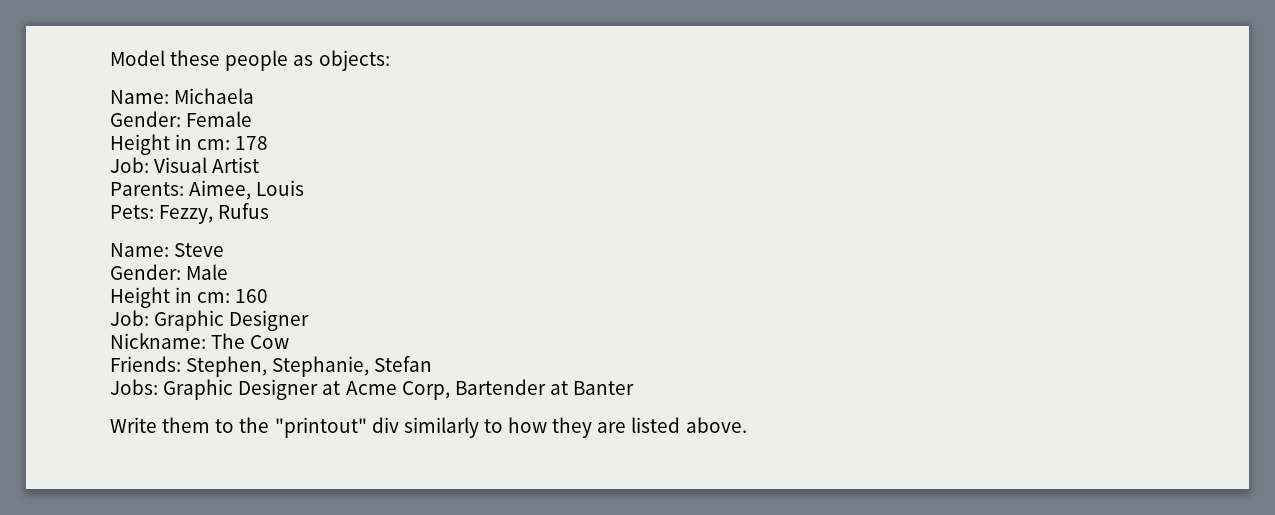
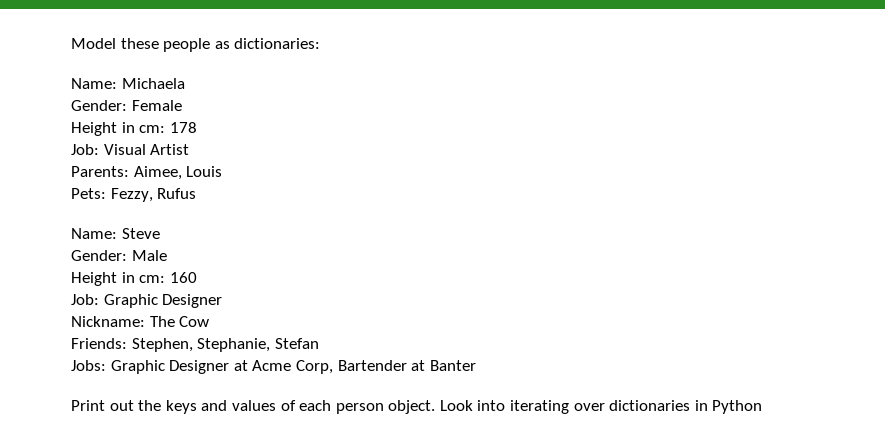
[318,50,390,71] objects: -> [234,38,321,49] dictionaries:
[110,417,747,438] Write them to the "printout" div similarly to how they are listed above. -> [71,400,763,414] Print out the keys and values of each person object. Look into iterating over dictionaries in Python

